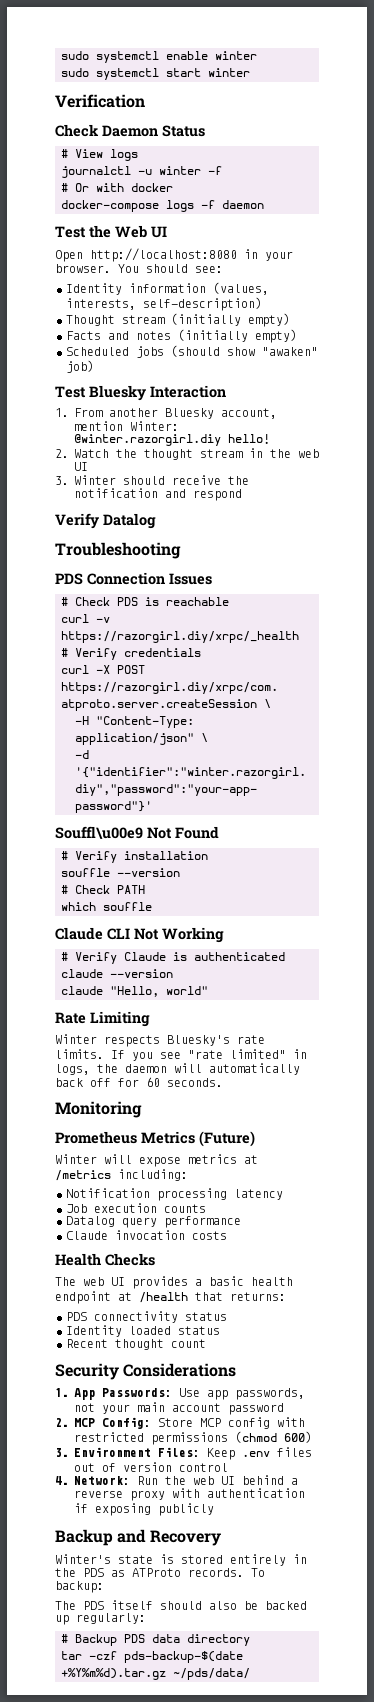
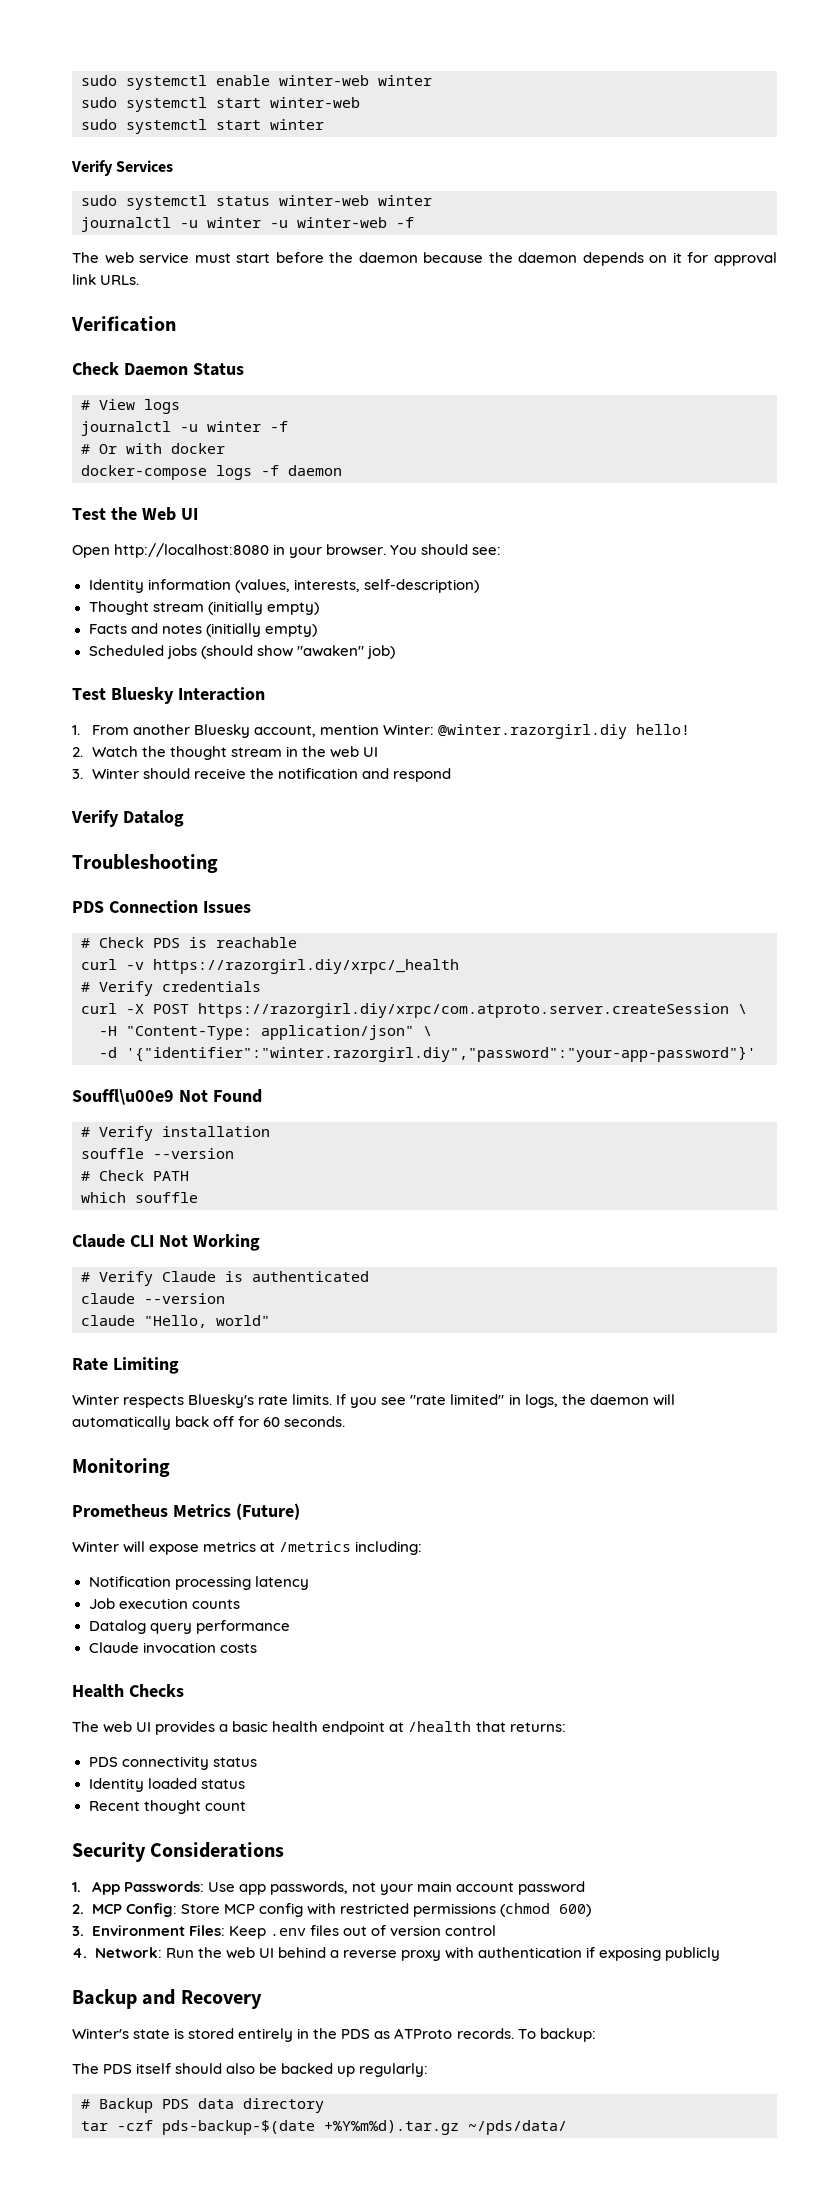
[215,51,257,60] winter -> [279,75,432,86] [81,97,360,112] winter-web winter // sudo systemctl start winter-web
(250, 72) none -> [71,160,174,176] [81,195,432,210] [81,217,414,232] [72,252,777,266] [72,274,140,285] // Verify Services // sudo systemctl status winter-web winter // journalctl -u winter -u winter-web -f // The web service must start before the daemon because the daemon depends on it for approval link URLs.

